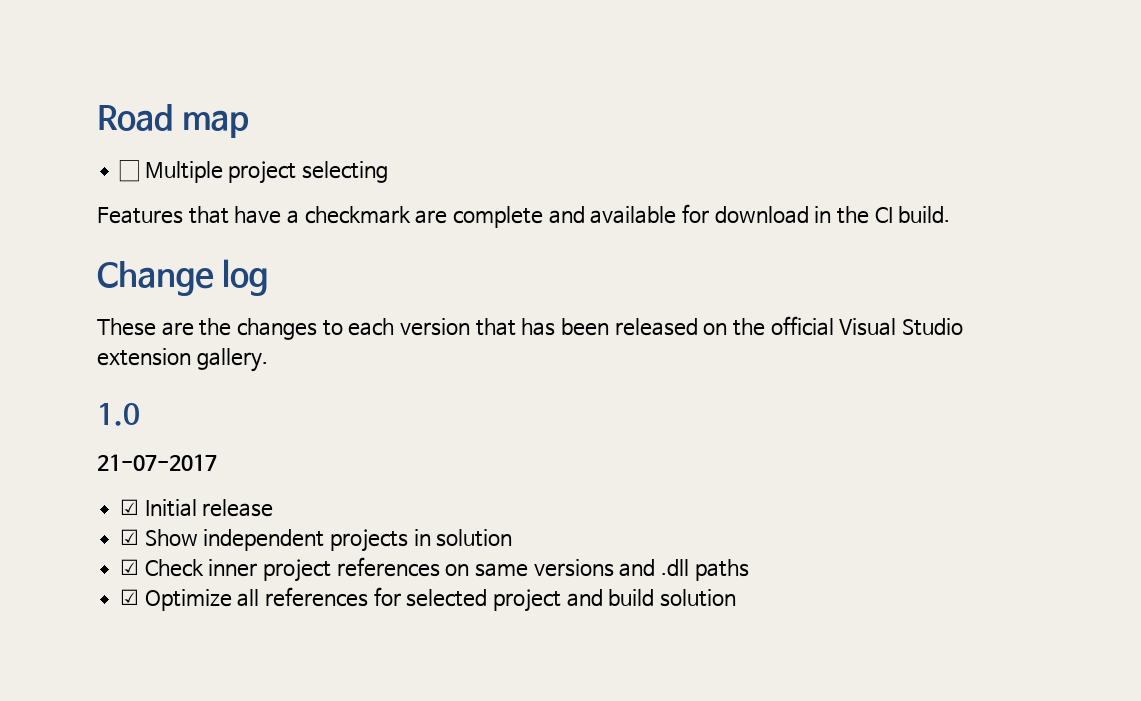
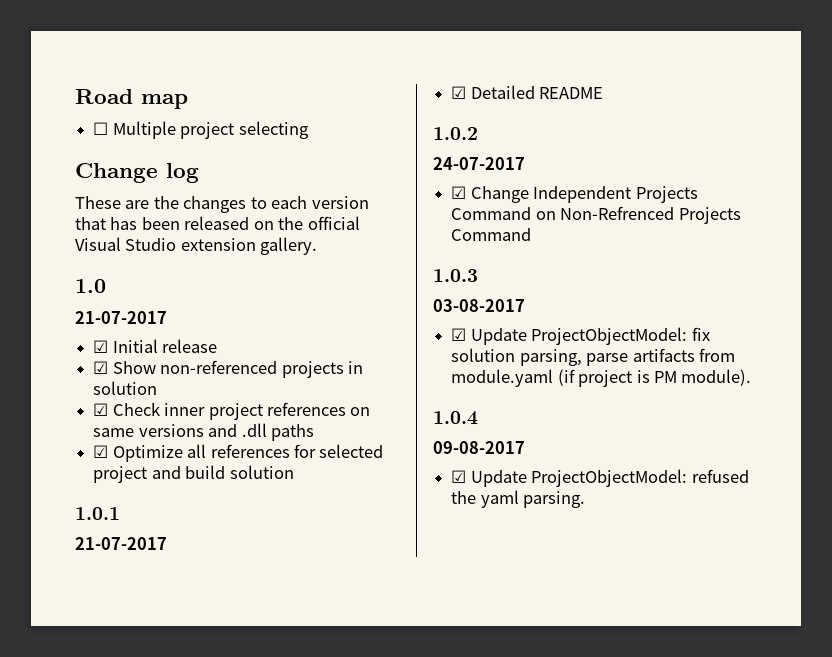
[97,204,951,228] // Features that have a checkmark are complete and available for download in the CI build. -> (309, 130) none
[203,529,325,551] independent -> [160,360,278,374] non-referenced
(737, 598) none -> [75,507,120,520] [75,537,167,550] [451,85,604,99] [433,127,478,140] [433,157,525,170] [451,186,698,203] [451,206,741,224] [451,228,532,241] [433,269,478,282] [433,299,525,312] [451,327,710,345] [451,348,735,366] [451,369,752,387] [433,411,478,425] [433,441,525,454] [451,469,749,487] [451,490,586,508] // 1.0.1 // 21-07-2017 // ☑ Detailed README // 1.0.2 // 24-07-2017 // ☑ Change Independent Projects Command on Non-Refrenced Projects Command // 1.0.3 // 03-08-2017 // ☑ Update ProjectObjectModel: fix solution parsing, parse artifacts from module.yaml (if project is PM module). // 1.0.4 // 09-08-2017 // ☑ Update ProjectObjectModel: refused the yaml parsing.

